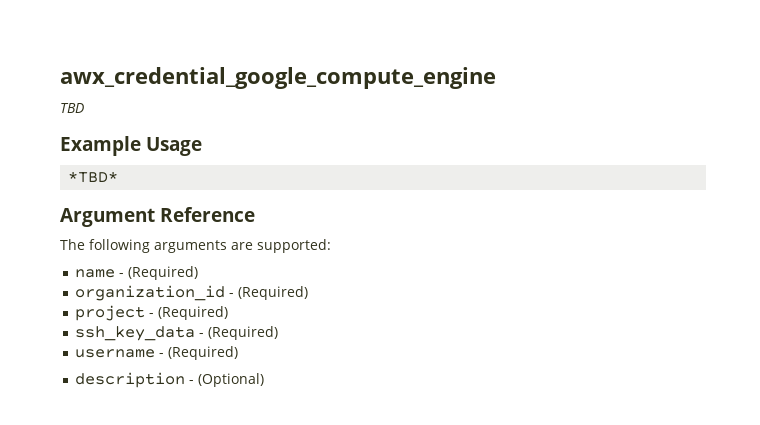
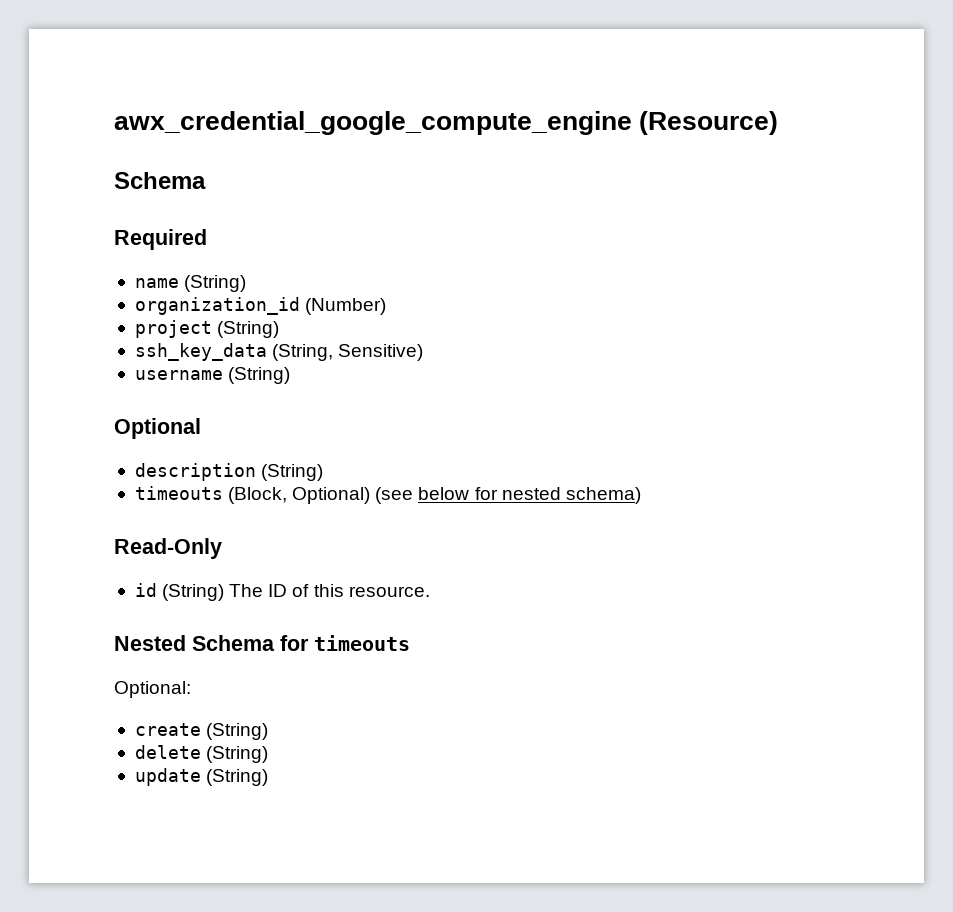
[60,103,84,113] [60,136,203,156] [68,171,119,183] [60,207,256,227] [60,239,331,253] // TBD // Example Usage // *TBD* // Argument Reference // The following arguments are supported: -> [639,111,779,135] [114,172,206,189] [114,229,207,250] (Resource) // Schema // Required
[119,266,199,280] - (Required) -> [184,275,247,292] (String)
[229,286,309,300] - (Required) -> [305,298,387,315] (Number)
[149,306,229,320] - (Required) -> [217,321,280,338] (String)
[199,326,279,340] - (Required) -> [272,344,424,361] (String, Sensitive)
[159,346,239,360] - (Required) -> [228,367,291,384] [114,418,201,439] (String) // Optional
[189,373,265,387] - (Optional) -> [261,464,324,481] [134,486,641,504] [114,538,222,559] [134,583,430,601] [114,635,410,651] [114,681,191,698] [134,723,269,740] [134,745,269,763] [134,768,269,786] (String) // timeouts (Block, Optional) (see below for nested schema) // Read-Only // id (String) The ID of this resource. // Nested Schema for timeouts // Optional: // create (String) // delete (String) // update (String)

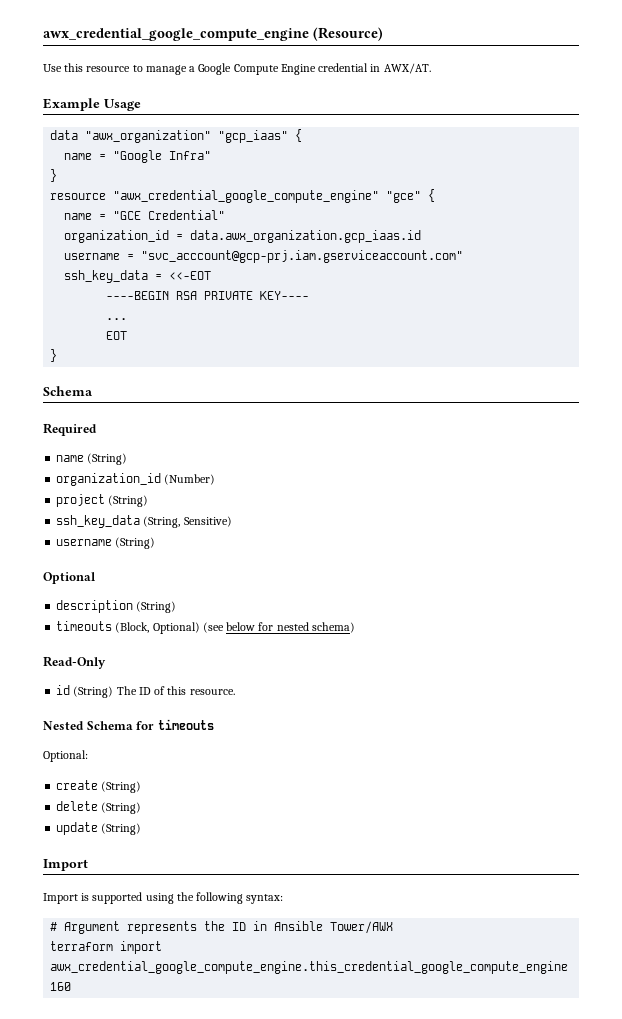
(779, 123) none -> [43,63,431,75] [43,98,141,111] [50,129,303,143] [64,150,212,163] [50,169,58,182] [50,189,436,203] [64,210,226,220] [64,230,422,243] [64,250,464,263] [64,270,212,283] [106,291,310,300] [106,318,128,320] [106,331,128,340] [50,349,58,362] // Use this resource to manage a Google Compute Engine credential in AWX/AT. // Example Usage // data "awx_organization" "gcp_iaas" { // name = "Google Infra" // } // resource "awx_credential_google_compute_engine" "gce" { // name = "GCE Credential" // organization_id = data.awx_organization.gcp_iaas.id // username = "svc_acccount@gcp-prj.iam.gserviceaccount.com" // ssh_key_data = <<-EOT // ----BEGIN RSA PRIVATE KEY---- // ... // EOT // }
(269, 777) none -> [43,859,88,871] [43,892,284,904] [50,921,394,934] [50,941,163,954] [50,961,569,974] [50,982,72,991] // Import // Import is supported using the following syntax: // # Argument represents the ID in Ansible Tower/AWX // terraform import awx_credential_google_compute_engine.this_credential_google_compute_engine 160

